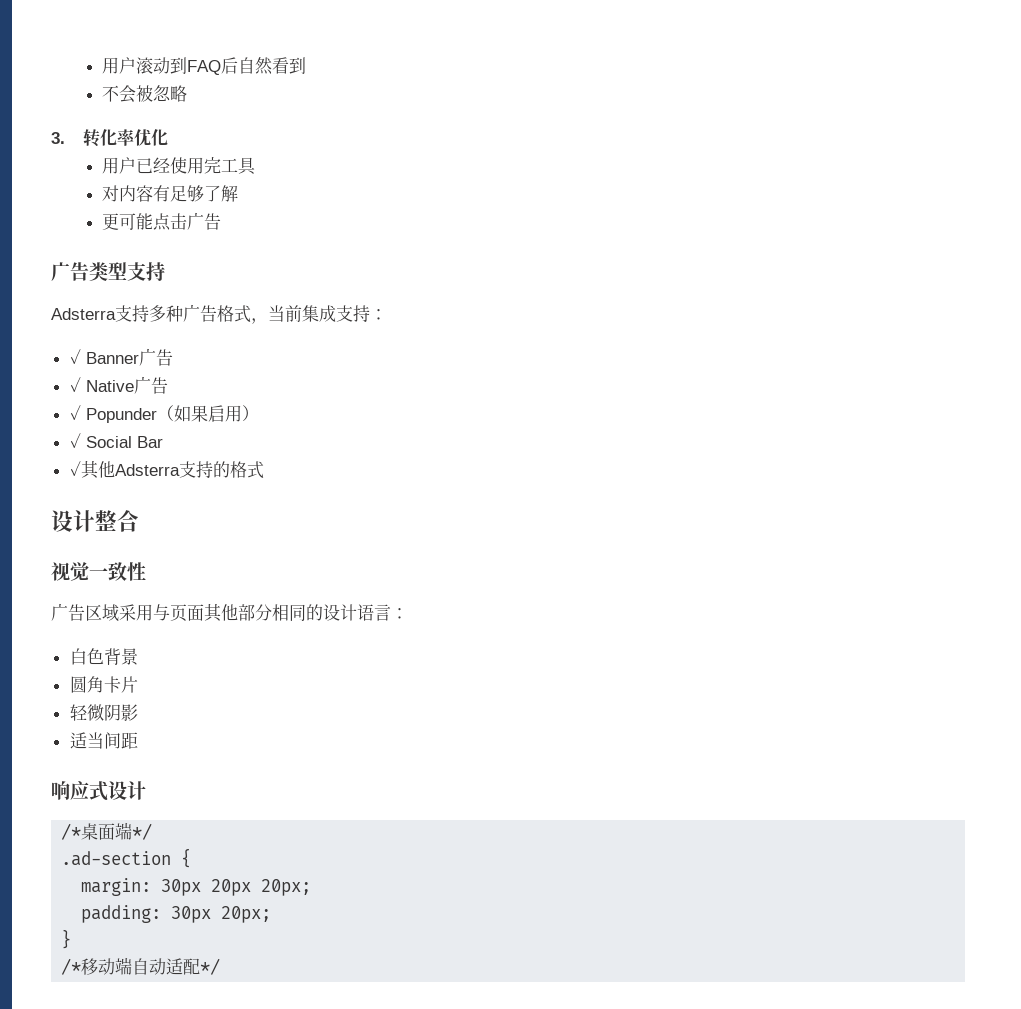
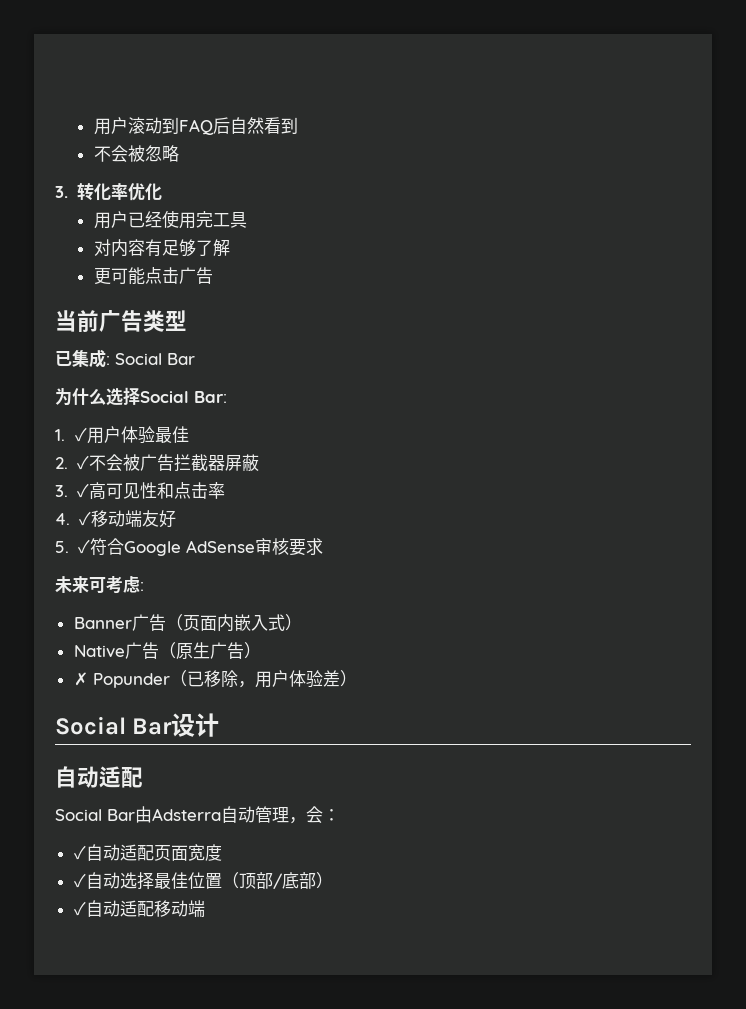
(221, 221) none -> [55,310,99,332] 当前
[127,262,165,281] [51,304,387,324] [69,349,81,364] 支持 // Adsterra支持多种广告格式，当前集成支持： // ✓ -> [55,349,195,368] [55,387,227,406] [55,426,189,444] [55,454,259,471] [55,482,225,500] [55,510,176,528] [55,538,323,556] [55,576,144,594] // 已集成: Social Bar // 为什么选择Social Bar: // 1. ✓用户体验最佳 // 2. ✓不会被广告拦截器屏蔽 // 3. ✓高可见性和点击率 // 4. ✓移动端友好 // 5. ✓符合Google AdSense审核要求 // 未来可考虑: //
[69,376,168,394] [69,405,259,423] [69,433,163,448] [69,460,264,479] [51,510,139,532] [51,561,146,581] [51,603,408,622] [69,648,138,666] [69,676,138,693] [69,704,138,721] [69,732,138,749] [51,781,146,801] [61,822,153,840] [61,848,192,868] [81,878,312,896] [81,905,272,923] [61,929,72,949] [61,957,221,975] // ✓ Native广告 // ✓ Popunder（如果启用） // ✓ Social Bar // ✓其他Adsterra支持的格式 // 设计整合 // 视觉一致性 // 广告区域采用与页面其他部分相同的设计语言： // 白色背景 // 圆角卡片 // 轻微阴影 // 适当间距 // 响应式设计 // /*桌面端*/ // .ad-section { // margin: 30px 20px 20px; // padding: 30px 20px; // } // /*移动端自动适配*/ -> [165,614,302,632] [73,642,261,659] [73,670,357,688] [55,713,220,737] [55,766,143,788] [55,806,340,824] [73,844,222,861] [73,872,333,890] [73,900,205,917] （页面内嵌入式） // Native广告（原生广告） // ✗ Popunder（已移除，用户体验差） // Social Bar设计 // 自动适配 // Social Bar由Adsterra自动管理，会： // ✓自动适配页面宽度 // ✓自动选择最佳位置（顶部/底部） // ✓自动适配移动端

